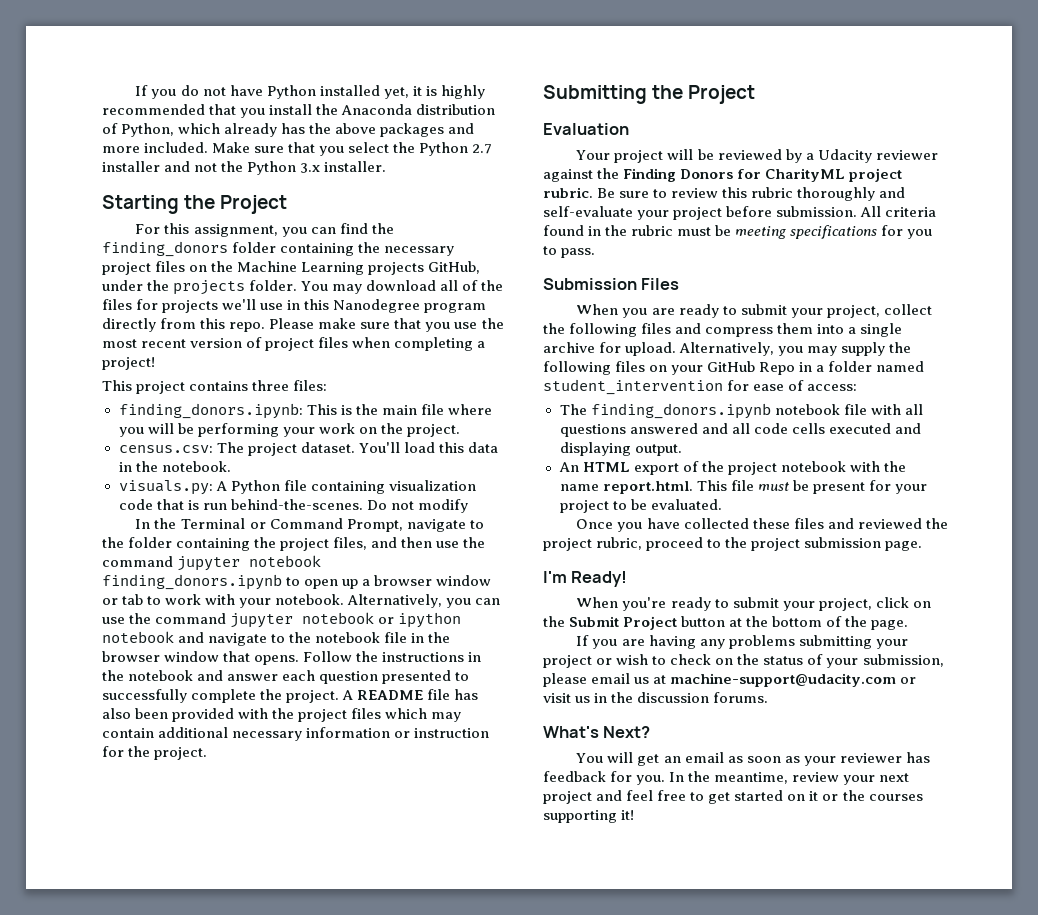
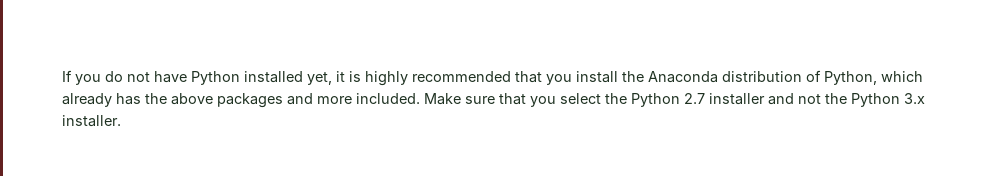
[102,195,288,214] [135,223,394,237] [102,241,455,257] [102,261,481,275] [102,280,504,295] [102,299,487,313] [102,318,504,332] [102,337,486,351] [102,357,155,370] [102,380,328,394] [118,403,492,419] [118,423,460,437] [118,442,498,456] [118,461,231,472] [118,480,476,495] [118,499,468,513] [135,518,484,532] [102,537,486,551] [102,555,322,571] [102,574,492,590] [102,594,501,608] [102,612,462,628] [102,631,451,646] [102,651,482,665] [102,670,470,684] [102,689,479,703] [102,708,462,722] [102,727,490,741] [102,746,208,760] [543,85,756,104] [543,123,629,135] [576,149,938,163] [543,168,903,182] [543,187,906,201] [543,206,937,220] [543,225,933,239] [543,246,596,258] [543,278,680,290] [576,304,932,318] [543,323,903,337] [543,342,912,356] [543,361,925,375] [543,379,858,395] [559,403,923,419] [559,423,921,437] [559,442,682,456] [558,461,906,475] [559,480,927,494] [559,499,722,513] [576,518,948,532] [543,537,923,551] [543,571,628,587] [576,597,931,611] [543,616,909,630] [576,635,908,649] [543,654,944,668] [543,673,917,687] [543,692,769,703] [543,726,651,738] [576,752,930,766] [543,771,910,785] [543,790,923,804] [543,810,635,823] // Starting the Project // For this assignment, you can find the finding_donors folder containing the necessary project files on the Machine Learning projects GitHub, under the projects folder. You may download all of the files for projects we'll use in this Nanodegree program directly from this repo. Please make sure that you use the most recent version of project files when completing a project! // This project contains three files: // finding_donors.ipynb: This is the main file where you will be performing your work on the project. // census.csv: The project dataset. You'll load this data in the notebook. // visuals.py: A Python file containing visualization code that is run behind-the-scenes. Do not modify // In the Terminal or Command Prompt, navigate to the folder containing the project files, and then use the command jupyter notebook finding_donors.ipynb to open up a browser window or tab to work with your notebook. Alternatively, you can use the command jupyter notebook or ipython notebook and navigate to the notebook file in the browser window that opens. Follow the instructions in the notebook and answer each question presented to successfully complete the project. A README file has also been provided with the project files which may contain additional necessary information or instruction for the project. // Submitting the Project // Evaluation // Your project will be reviewed by a Udacity reviewer against the Finding Donors for CharityML project rubric. Be sure to review this rubric thoroughly and self-evaluate your project before submission. All criteria found in the rubric must be meeting specifications for you to pass. // Submission Files // When you are ready to submit your project, collect the following files and compress them into a single archive for upload. Alternatively, you may supply the following files on your GitHub Repo in a folder named student_intervention for ease of access: // The finding_donors.ipynb notebook file with all questions answered and all code cells executed and displaying output. // An HTML export of the project notebook with the name report.html. This file must be present for your project to be evaluated. // Once you have collected these files and reviewed the project rubric, proceed to the project submission page. // I'm Ready! // When you're ready to submit your project, click on the Submit Project button at the bottom of the page. // If you are having any problems submitting your project or wish to check on the status of your submission, please email us at machine-support@udacity.com or visit us in the discussion forums. // What's Next? // You will get an email as soon as your reviewer has feedback for you. In the meantime, review your next project and feel free to get started on it or the courses supporting it! -> (121, 121) none

